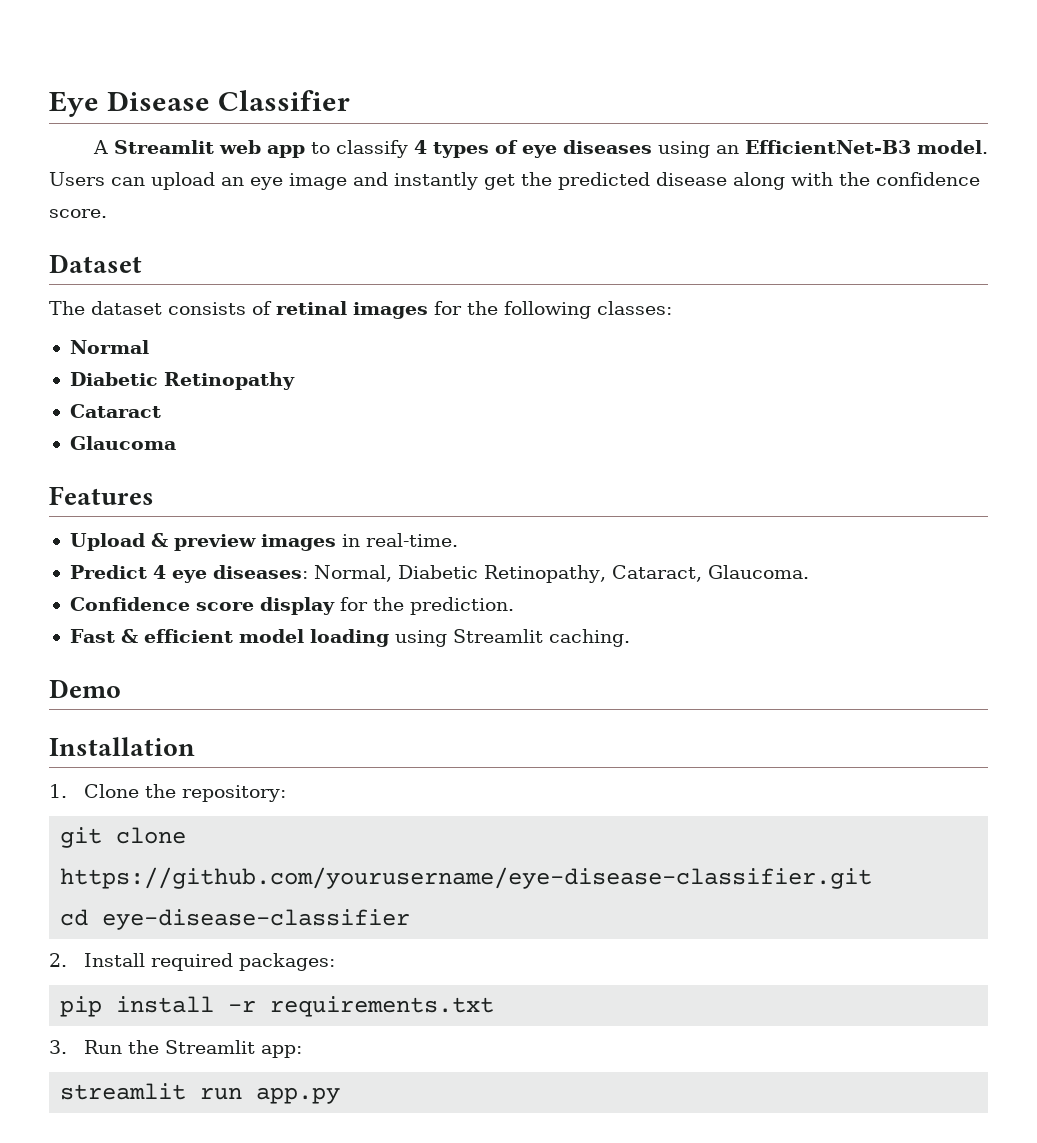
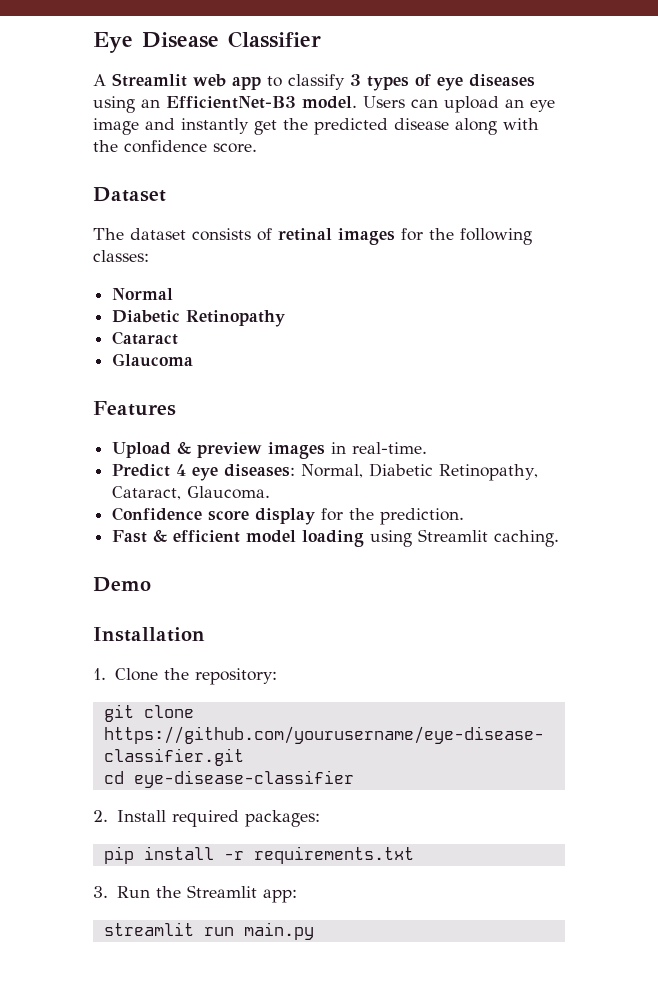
[413,140,427,154] 4 -> [350,74,361,86] 3
[256,1087,341,1104] app.py -> [243,922,314,940] main.py

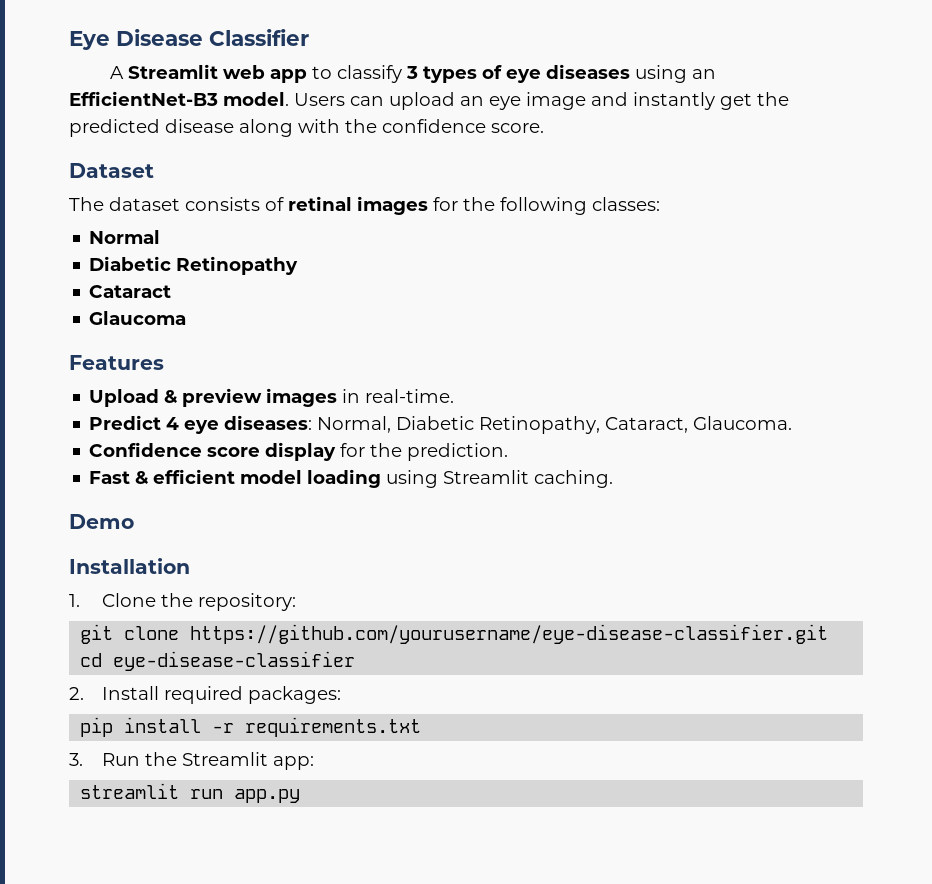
[243,922,314,940] main.py -> [234,789,301,803] app.py

